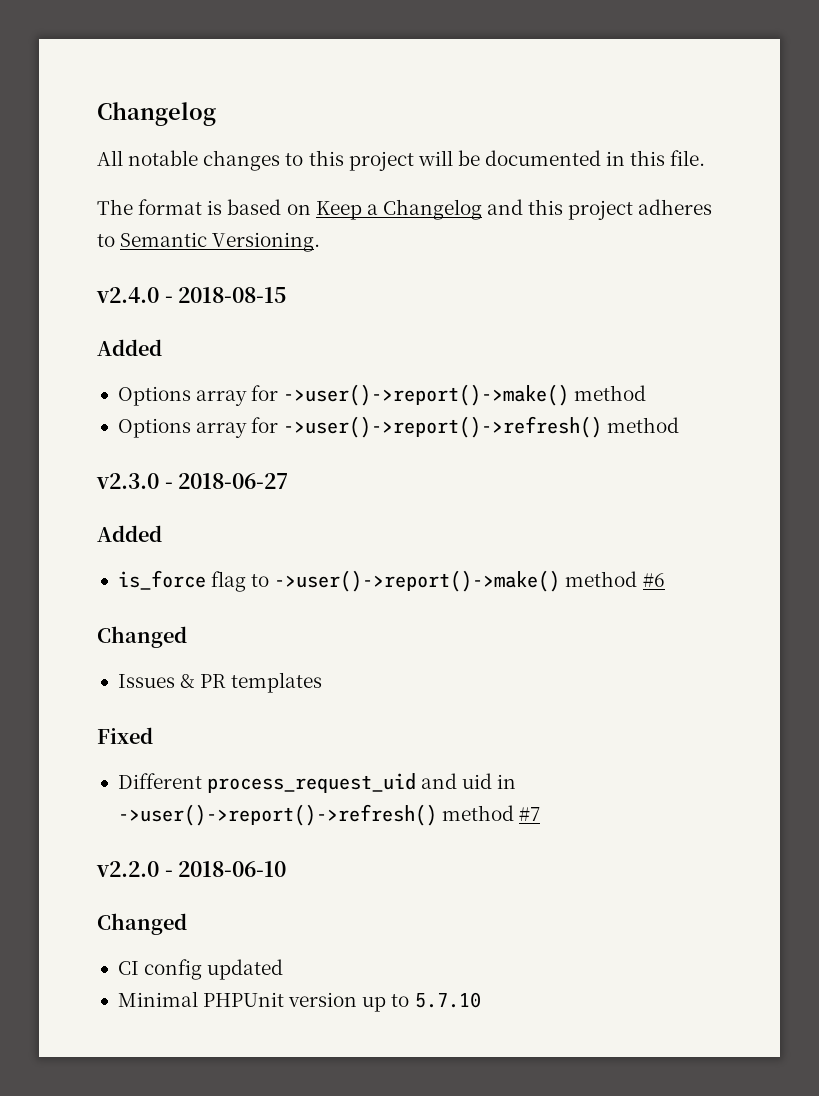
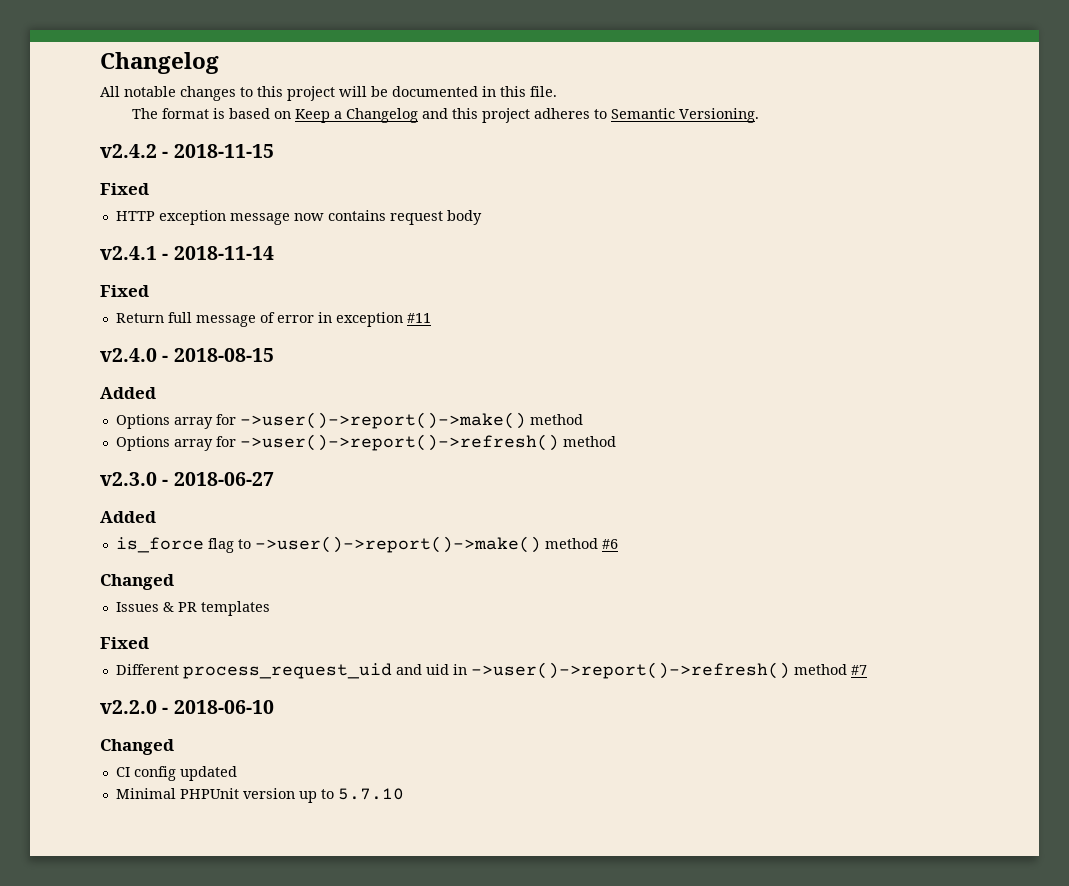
(321, 242) none -> [100,144,274,158] [100,183,149,195] [115,210,482,225] [100,246,274,260] [100,285,149,297] [115,312,431,327] // v2.4.2 - 2018-11-15 // Fixed // HTTP exception message now contains request body // v2.4.1 - 2018-11-14 // Fixed // Return full message of error in exception #11

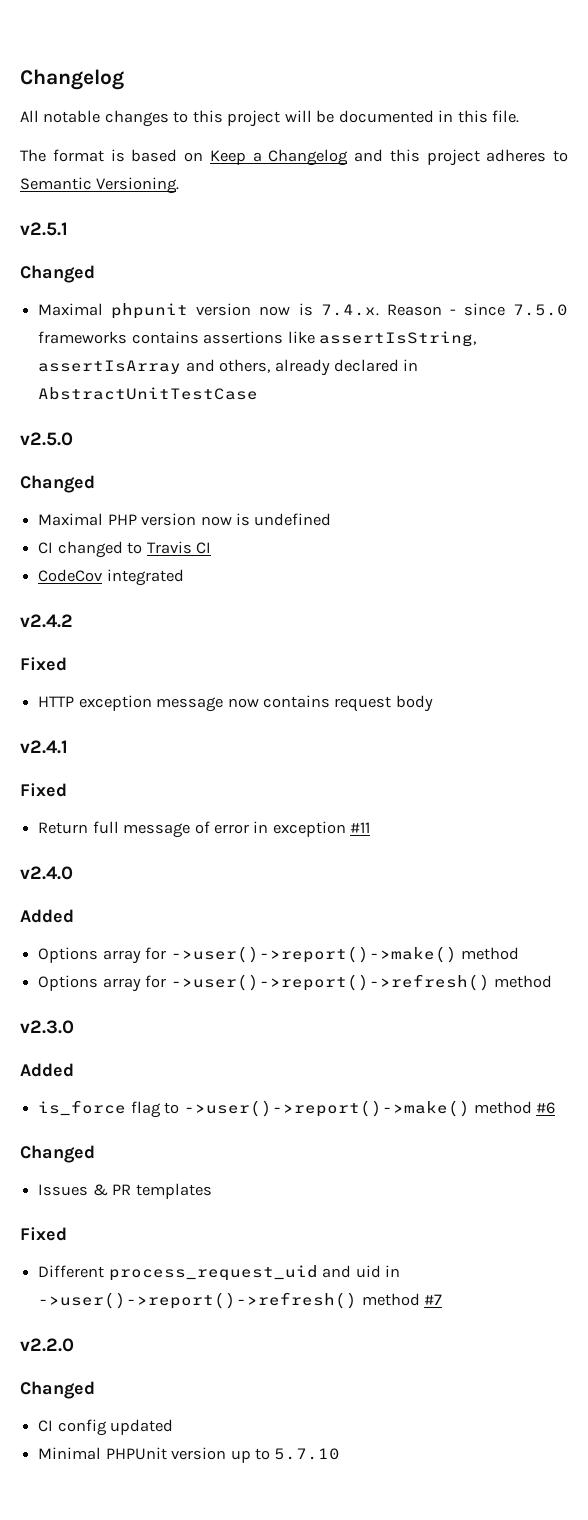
(760, 115) none -> [20,222,68,236] [20,265,95,283] [38,303,568,319] [38,331,476,347] [38,359,419,376] [38,387,259,400] [20,432,73,446] [20,475,95,493] [38,513,332,526] [38,541,211,558] [38,569,184,586] // v2.5.1 // Changed // Maximal phpunit version now is 7.4.x. Reason - since 7.5.0 frameworks contains assertions like assertIsString, assertIsArray and others, already declared in AbstractUnitTestCase // v2.5.0 // Changed // Maximal PHP version now is undefined // CI changed to Travis CI // CodeCov integrated
[162,144,274,158] - 2018-11-15 -> (73, 621) none
[162,246,274,260] - 2018-11-14 -> (68, 747) none
[162,348,274,362] - 2018-08-15 -> (73, 873) none
[162,472,274,486] - 2018-06-27 -> (74, 1027) none
[162,700,274,714] - 2018-06-10 -> (74, 1345) none

